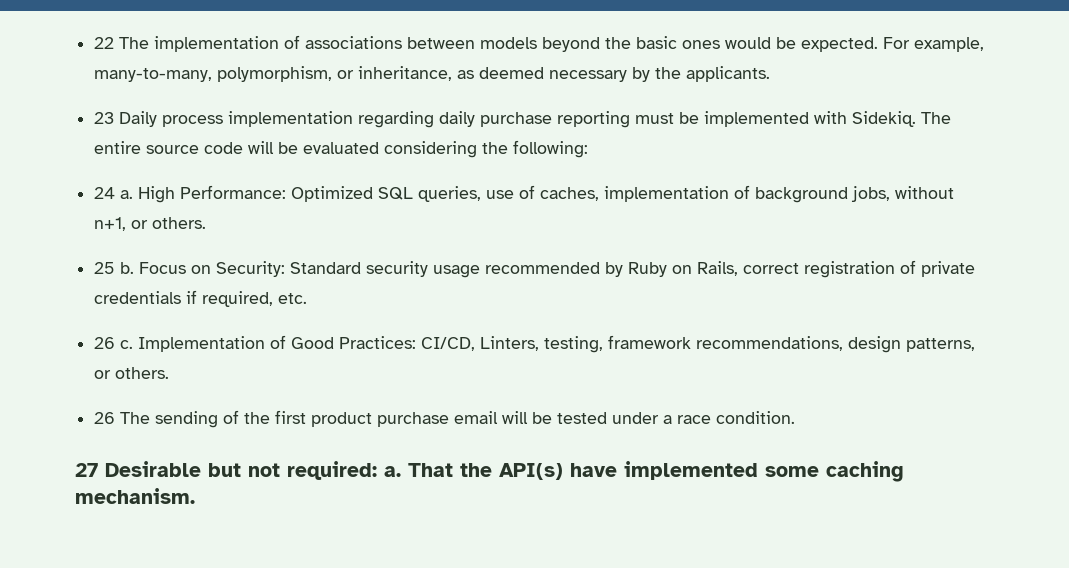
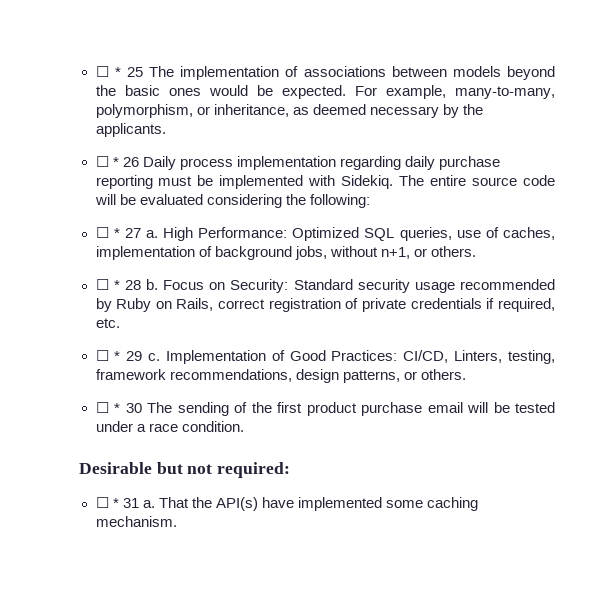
[94,37,115,49] 22 -> [95,66,143,77] ☐ * 25
[94,112,115,124] 23 -> [95,156,139,167] ☐ * 26
[94,187,116,199] 24 -> [95,227,141,238] ☐ * 27
[94,262,116,274] 25 -> [95,279,141,290] ☐ * 28
[94,337,116,349] 26 -> [95,350,143,361] ☐ * 29
[94,412,116,424] 26 -> [95,402,142,413] ☐ * 30
[75,463,98,477] 27 -> (244, 426) none
(377, 470) none -> [95,497,139,508] // ☐ * 31

